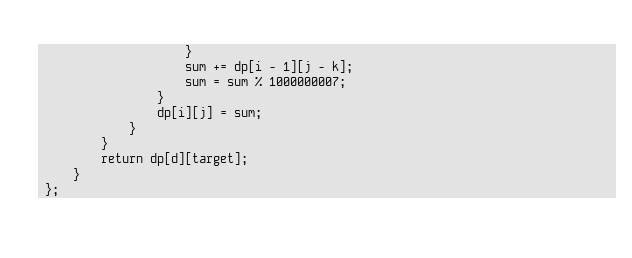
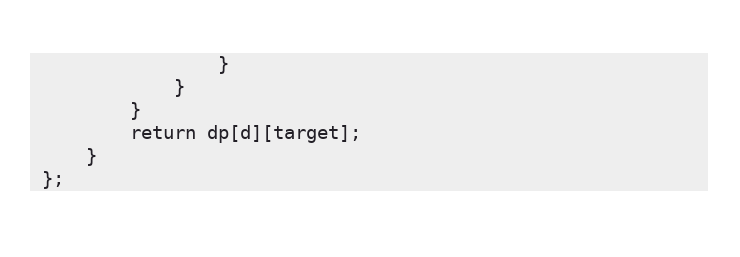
[185,45,193,58] [185,60,354,74] [185,76,347,89] [157,91,165,104] [157,106,263,120] } // sum += dp[i - 1][j - k]; // sum = sum % 1000000007; // } // dp[i][j] = sum; -> [218,56,230,74] }

